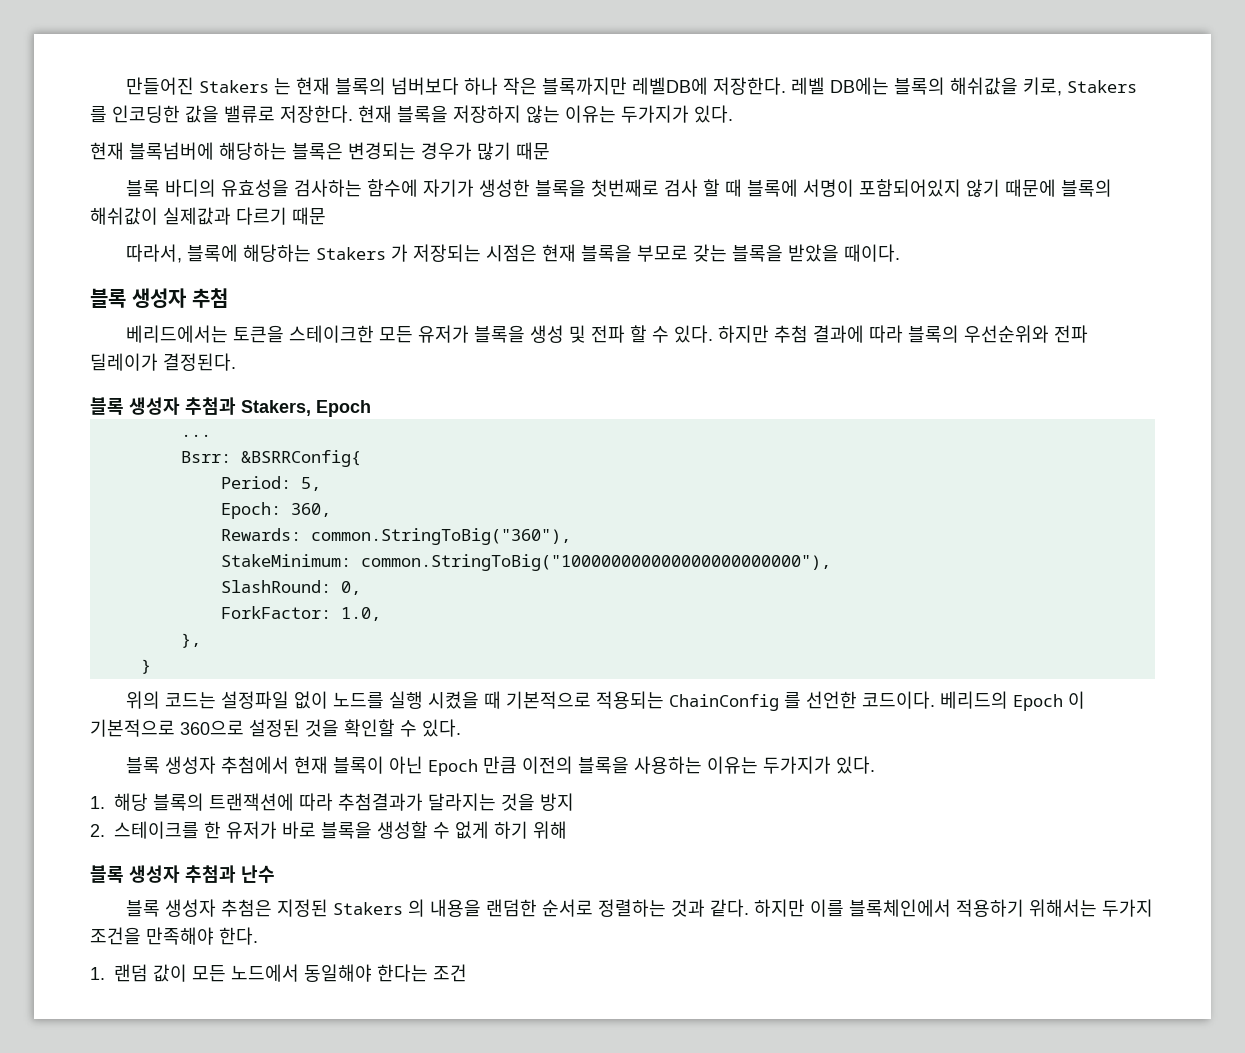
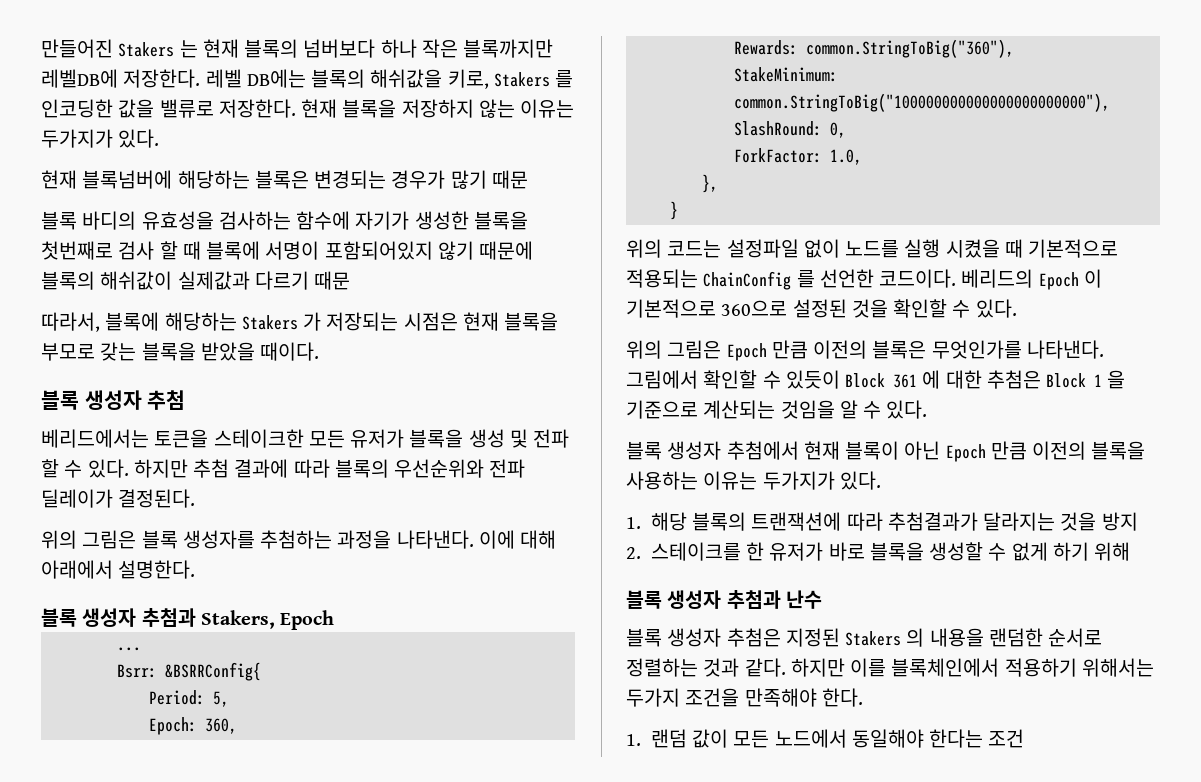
(236, 362) none -> [41,530,557,549] [41,560,196,579] // 위의 그림은 블록 생성자를 추첨하는 과정을 나타낸다. 이에 대해 아래에서 설명한다.
(461, 728) none -> [626,340,1104,361] [626,370,1126,389] [626,400,928,419] // 위의 그림은 Epoch 만큼 이전의 블록은 무엇인가를 나타낸다. 그림에서 확인할 수 있듯이 Block 361 에 대한 추첨은 Block 1 을 기준으로 계산되는 것임을 알 수 있다.

